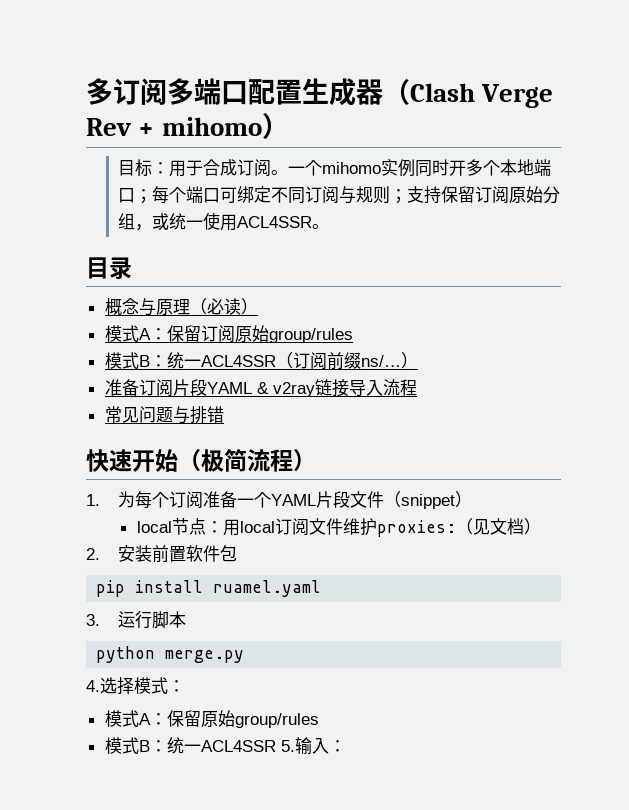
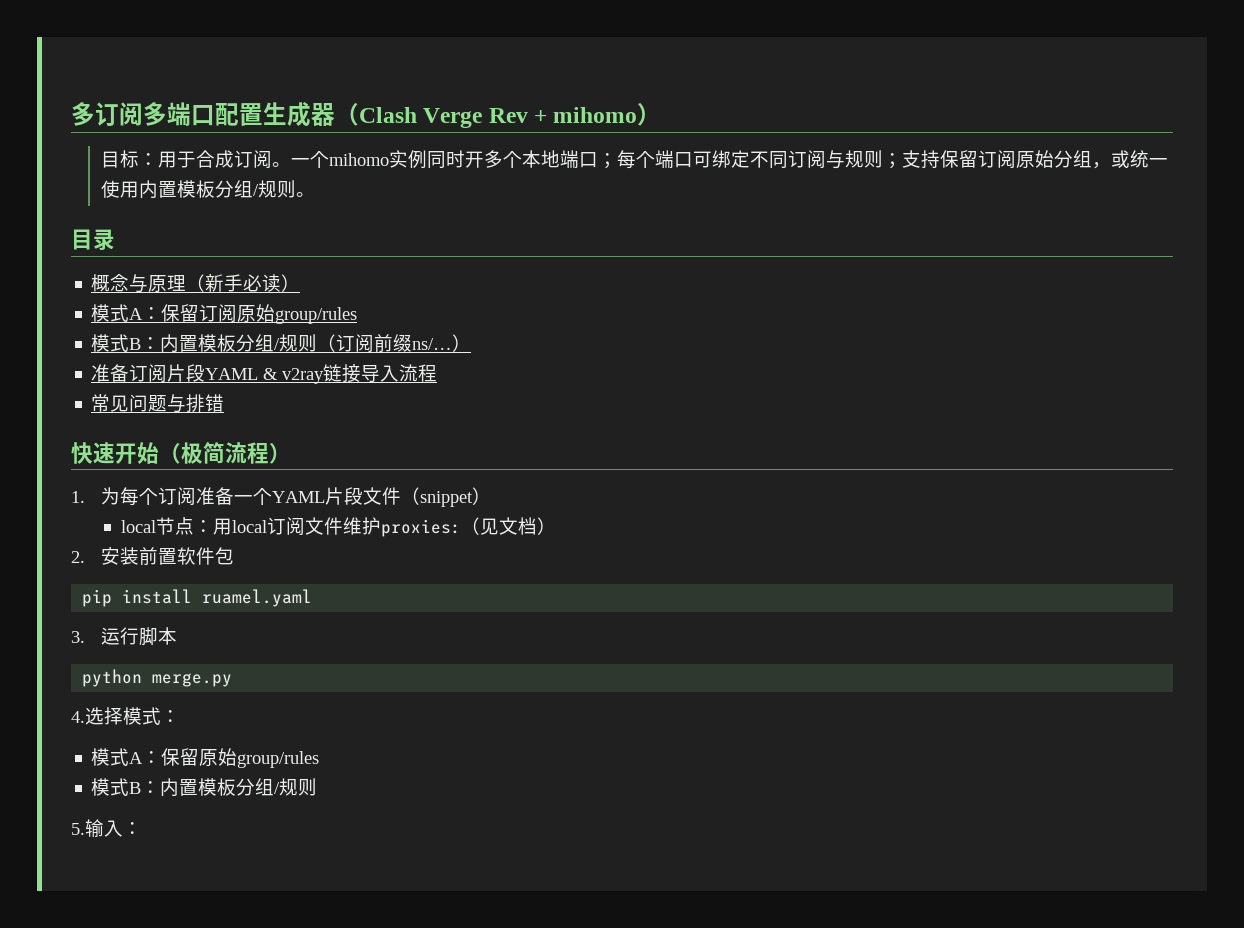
[237,216,313,228] ACL4SSR -> [138,180,296,199] 内置模板分组/规则
(207, 306) none -> [205,274,244,292] 新手
[166,352,276,369] 统一ACL4SSR -> [160,334,318,353] 内置模板分组/规则
[166,737,276,754] 统一ACL4SSR -> [160,778,318,797] 内置模板分组/规则 //

